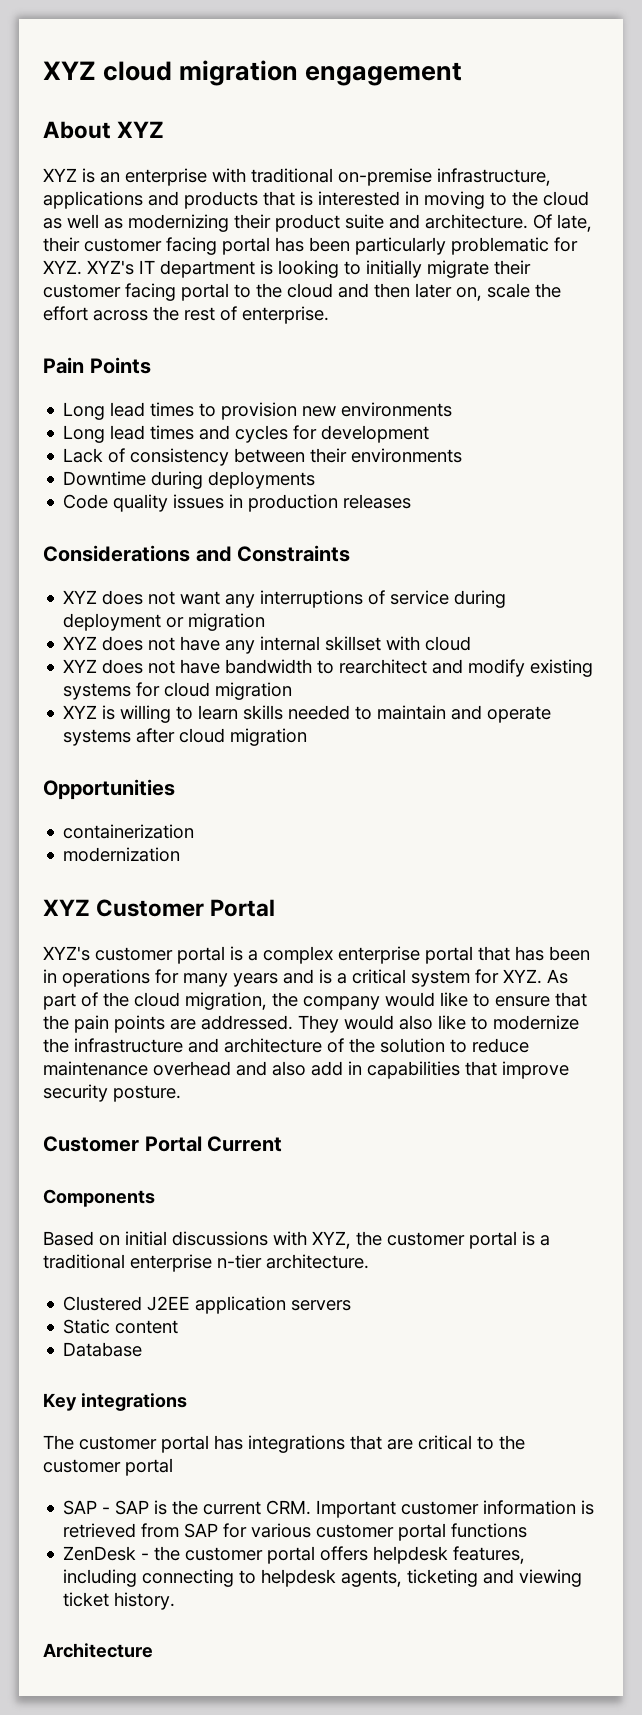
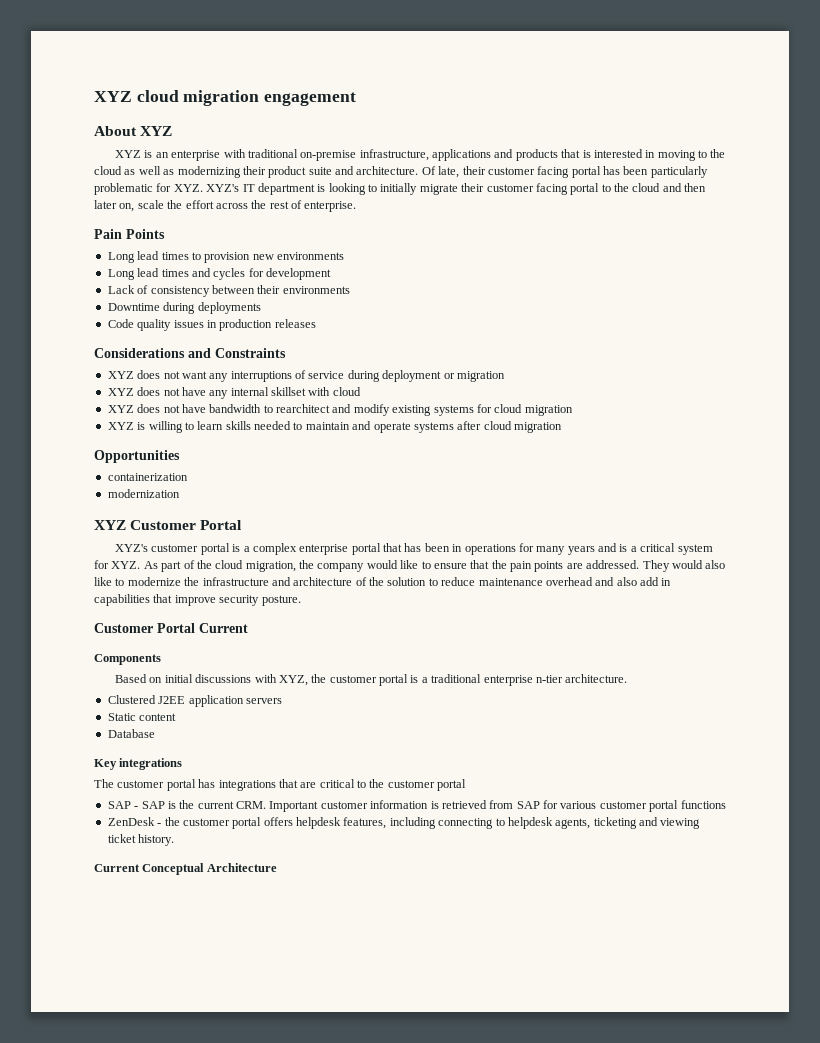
(176, 1601) none -> [94,863,205,875] Current Conceptual

